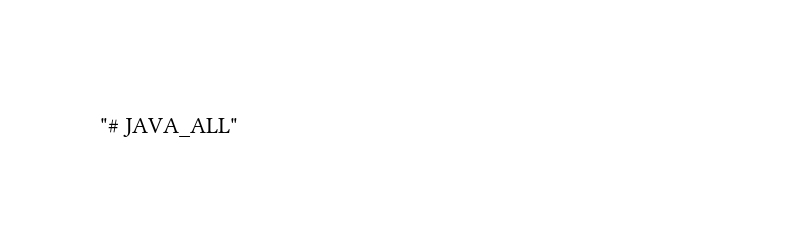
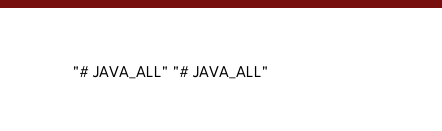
[100,118,239,137] "# JAVA_ALL" -> [73,66,269,79] "# JAVA_ALL" "# JAVA_ALL"

